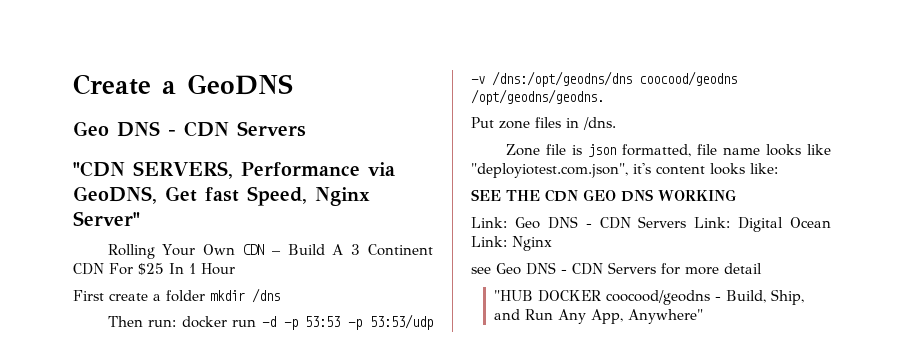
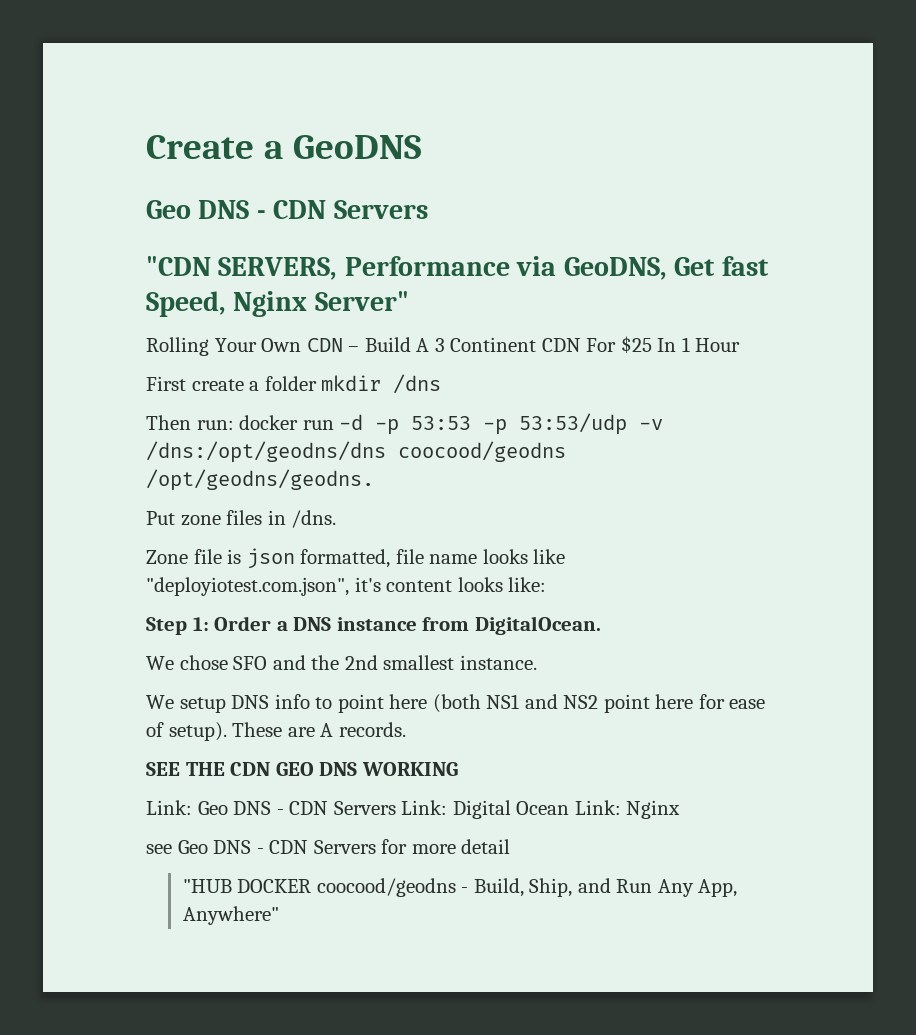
(778, 168) none -> [146,616,601,635] [146,655,537,670] [146,694,766,713] [146,722,406,741] // Step 1: Order a DNS instance from DigitalOcean. // We chose SFO and the 2nd smallest instance. // We setup DNS info to point here (both NS1 and NS2 point here for ease of setup). These are A records.

